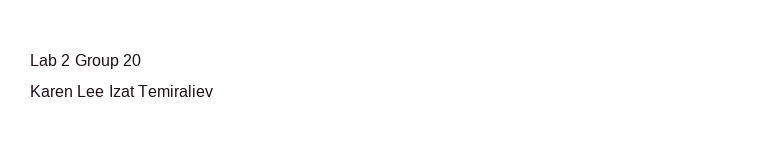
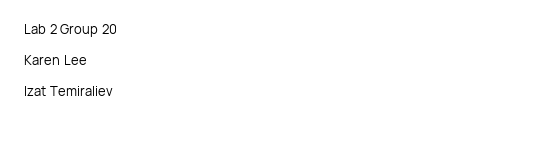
(105, 91) none -> (87, 60) //

